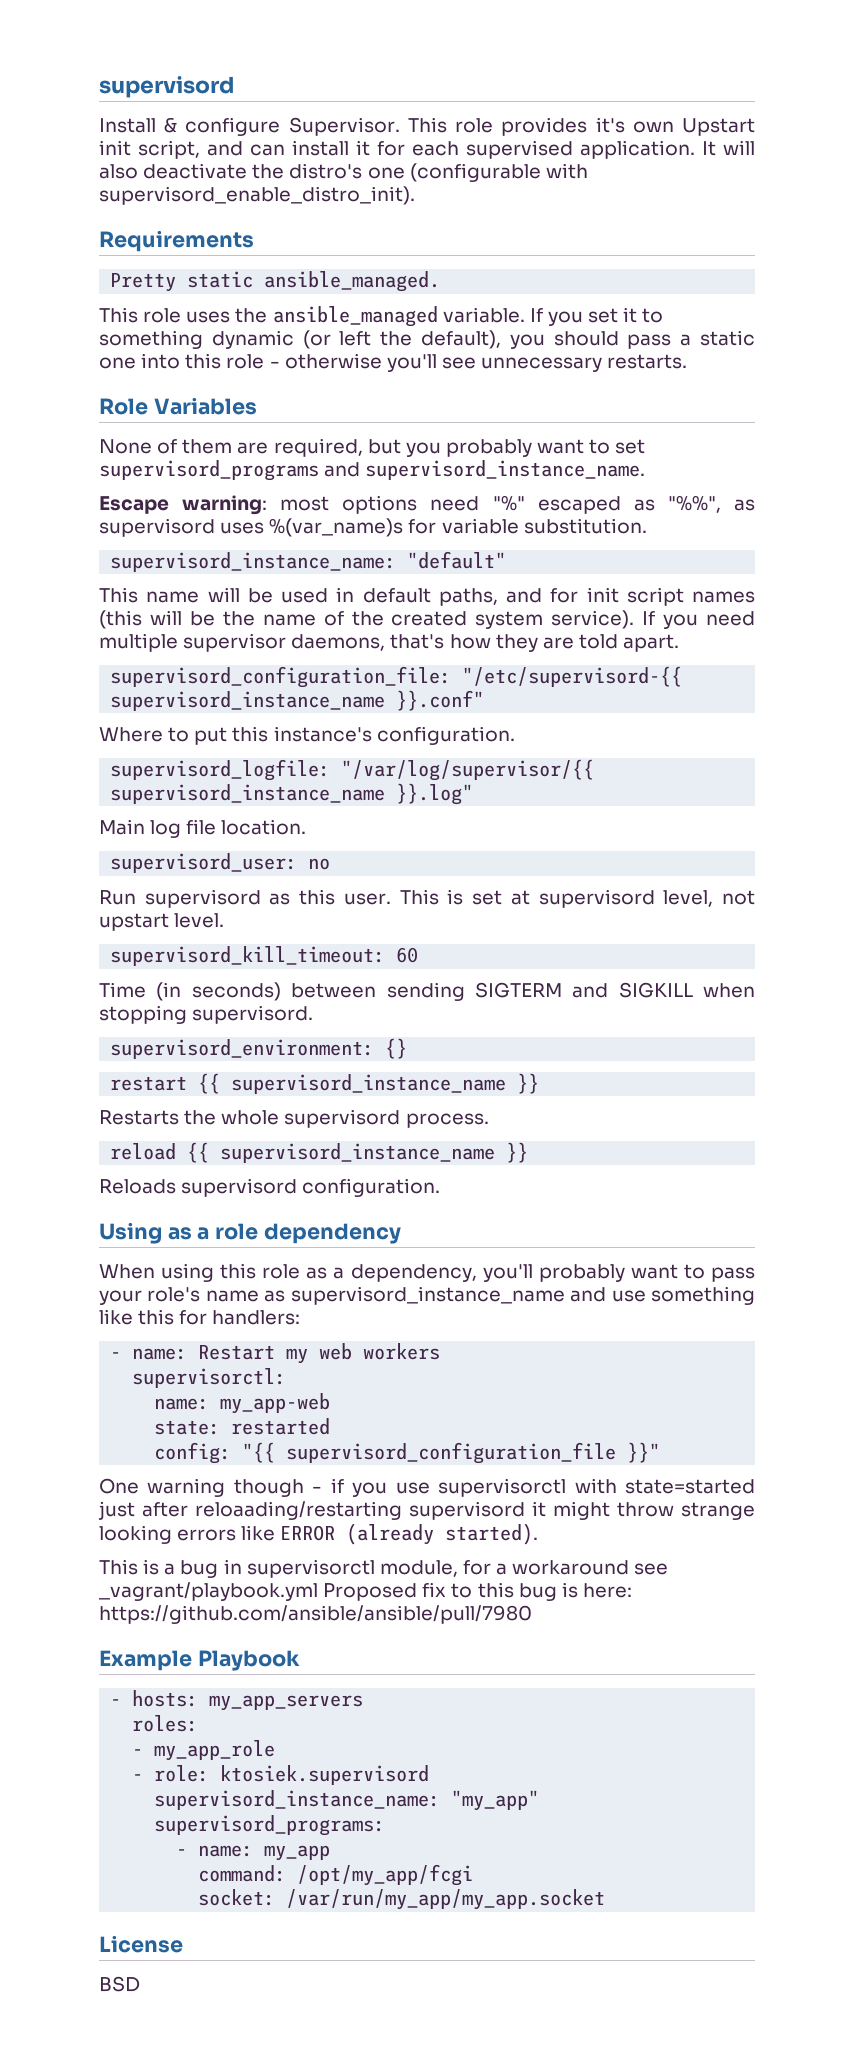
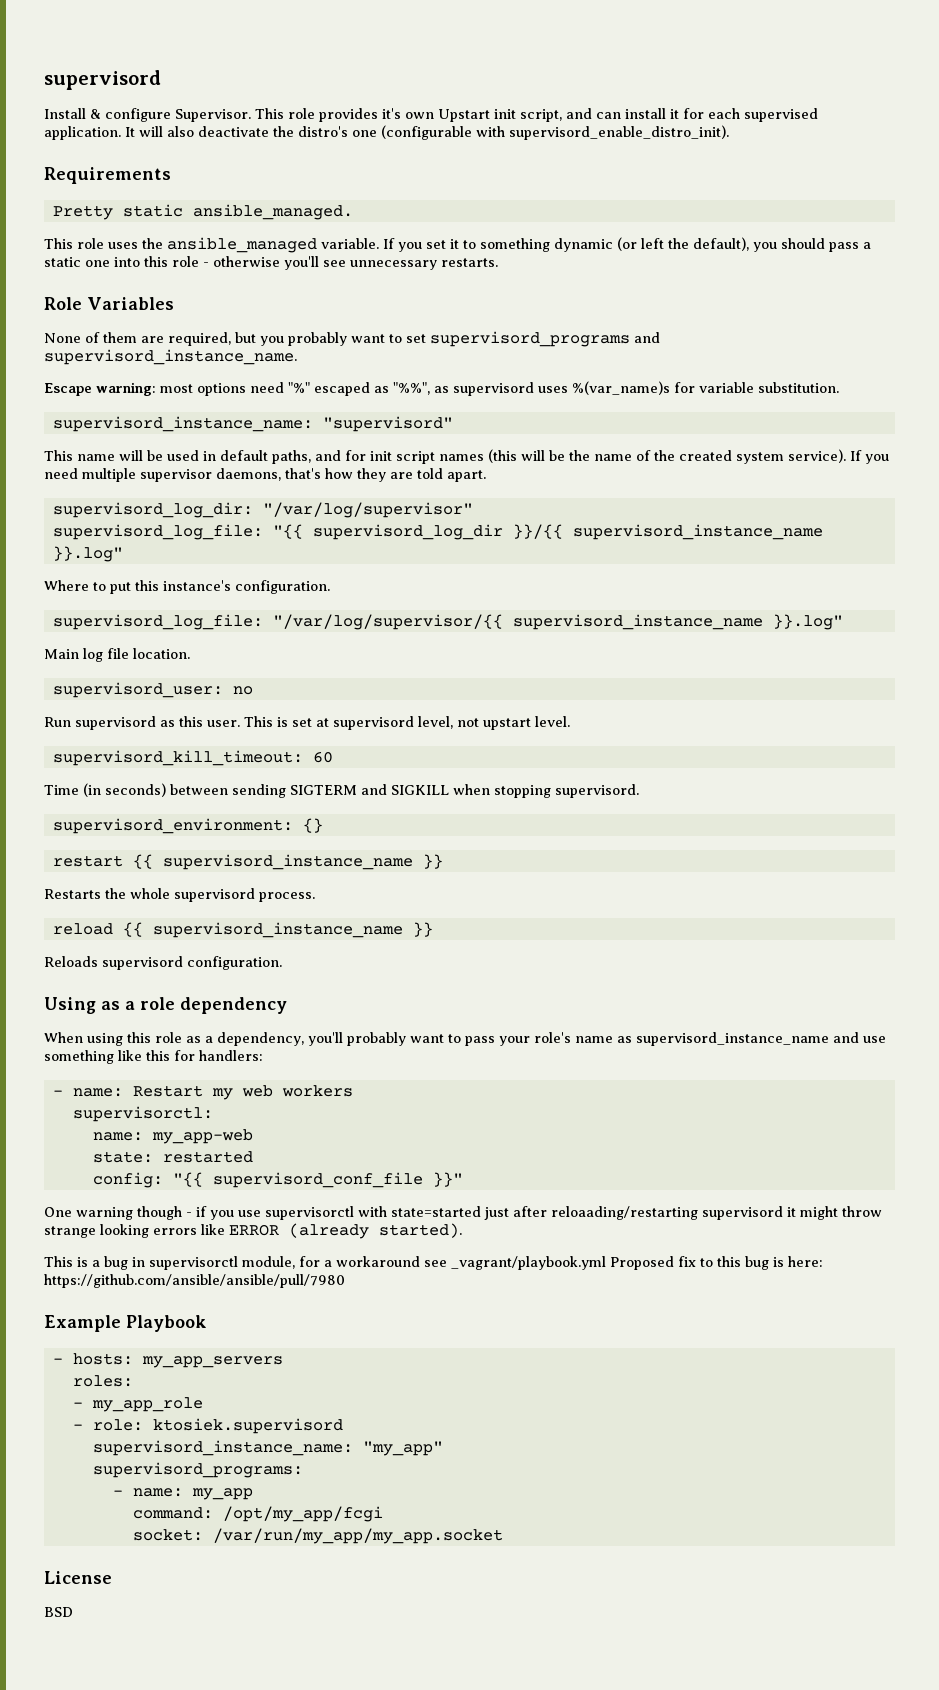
[407,551,507,569] "default" -> [322,416,453,432] "supervisord"
[110,666,683,688] [110,690,485,711] supervisord_configuration_file: "/etc/supervisord-{{ supervisord_instance_name }}.conf" -> [52,502,473,518] [52,524,823,540] [52,546,123,562] supervisord_log_dir: "/var/log/supervisor" // supervisord_log_file: "{{ supervisord_log_dir }}/{{ supervisord_instance_name }}.log"
[110,759,331,781] supervisord_logfile: -> [52,614,263,630] supervisord_log_file:
[286,1442,617,1464] supervisord_configuration_file -> [212,1172,423,1188] supervisord_conf_file

